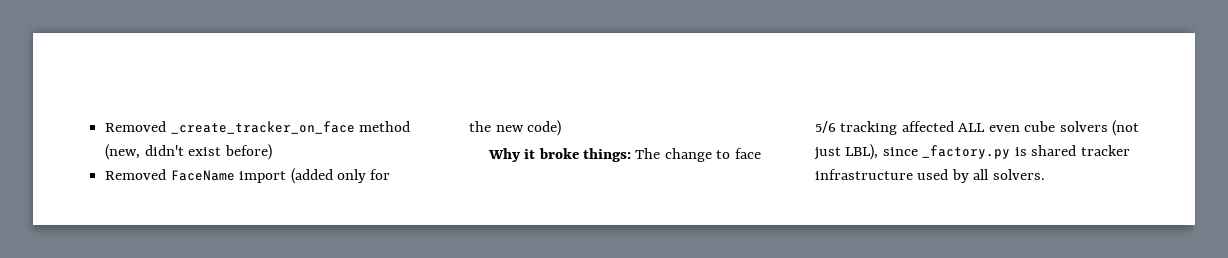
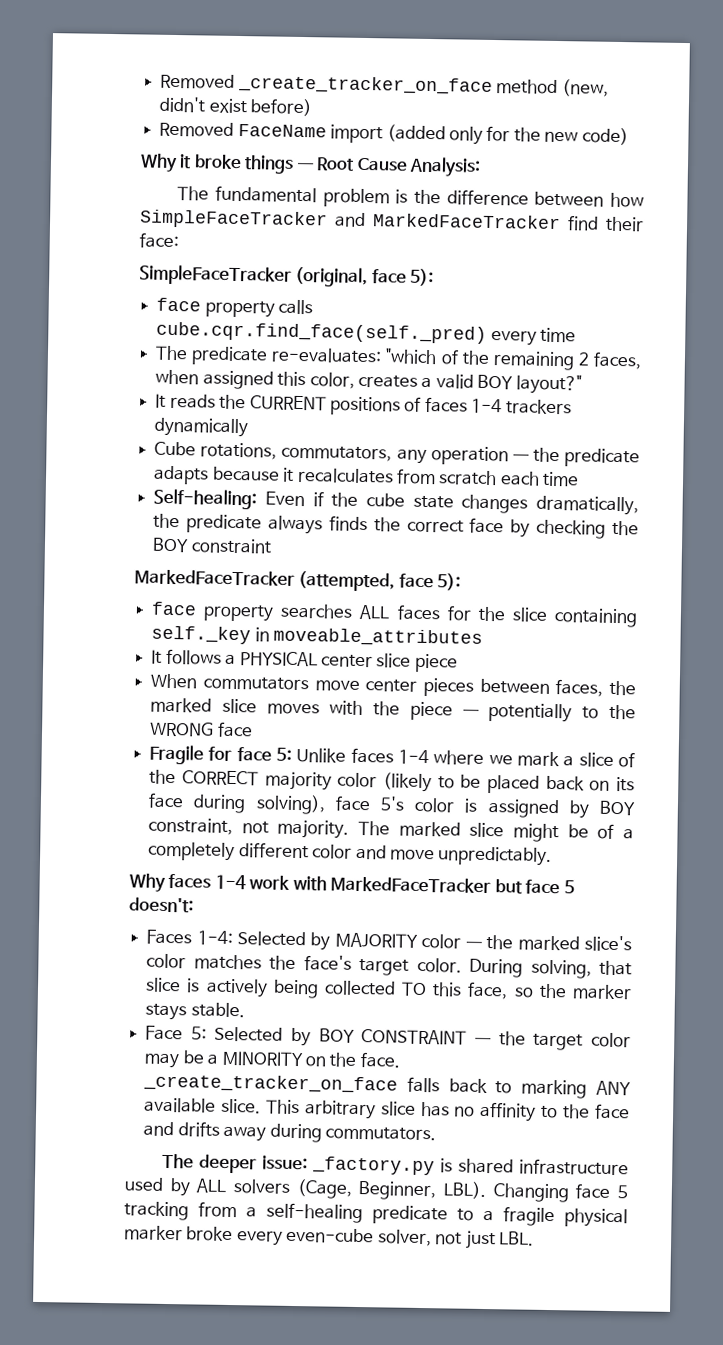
[583,148,761,162] [815,120,1140,136] [814,144,918,160] things: The change to face 5/6 tracking affected ALL even cube solvers (not just LBL), since -> [244,155,482,177] [177,185,644,208] [139,209,644,232] [139,232,179,249] [139,264,435,288] [156,297,314,318] [156,321,577,346] [155,345,642,371] [155,369,582,395] [155,393,572,416] [154,417,249,438] [154,441,640,468] [153,465,580,487] [153,488,639,516] [153,513,639,539] [152,537,272,554] [134,569,462,592] [151,601,638,628] [151,625,484,647] [151,648,458,673] [150,673,636,697] [150,697,636,723] [149,721,253,738] [149,744,635,768] [149,769,635,794] [148,792,637,819] [148,817,634,843] [148,841,553,867] [129,873,575,895] [129,897,194,913] [146,929,633,952] [146,953,632,979] [145,977,632,1000] [145,1002,245,1021] [145,1025,631,1051] [144,1050,401,1069] [143,1073,631,1099] [144,1097,630,1122] [143,1121,436,1143] [162,1153,309,1174] things — Root Cause Analysis: // The fundamental problem is the difference between how SimpleFaceTracker and MarkedFaceTracker find their face: // SimpleFaceTracker (original, face 5): // face property calls cube.cqr.find_face(self._pred) every time // The predicate re-evaluates: "which of the remaining 2 faces, when assigned this color, creates a valid BOY layout?" // It reads the CURRENT positions of faces 1-4 trackers dynamically // Cube rotations, commutators, any operation — the predicate adapts because it recalculates from scratch each time // Self-healing: Even if the cube state changes dramatically, the predicate always finds the correct face by checking the BOY constraint // MarkedFaceTracker (attempted, face 5): // face property searches ALL faces for the slice containing self._key in moveable_attributes // It follows a PHYSICAL center slice piece // When commutators move center pieces between faces, the marked slice moves with the piece — potentially to the WRONG face // Fragile for face 5: Unlike faces 1-4 where we mark a slice of the CORRECT majority color (likely to be placed back on its face during solving), face 5's color is assigned by BOY constraint, not majority. The marked slice might be of a completely different color and move unpredictably. // Why faces 1-4 work with MarkedFaceTracker but face 5 doesn't: // Faces 1-4: Selected by MAJORITY color — the marked slice's color matches the face's target color. During solving, that slice is actively being collected TO this face, so the marker stays stable. // Face 5: Selected by BOY CONSTRAINT — the target color may be a MINORITY on the face. _create_tracker_on_face falls back to marking ANY available slice. This arbitrary slice has no affinity to the face and drifts away during commutators. // The deeper issue:
[1080,145,1130,156] tracker -> (515, 1166) none
[973,169,1045,180] all solvers. -> [196,1178,628,1203] [124,1201,628,1228] [124,1225,535,1250] ALL solvers (Cage, Beginner, LBL). Changing face 5 tracking from a self-healing predicate to a fragile physical marker broke every even-cube solver, not just LBL.

